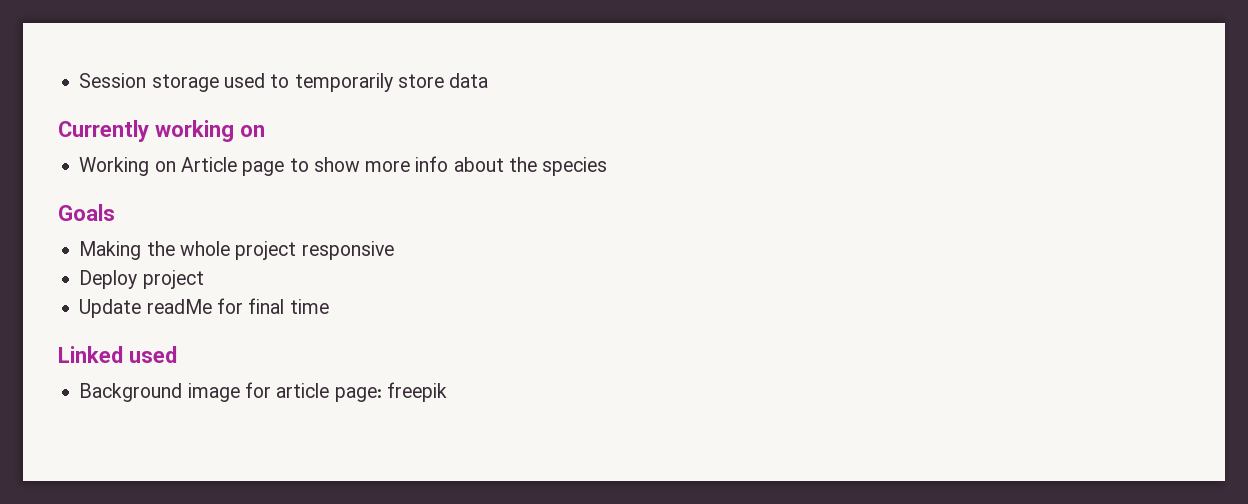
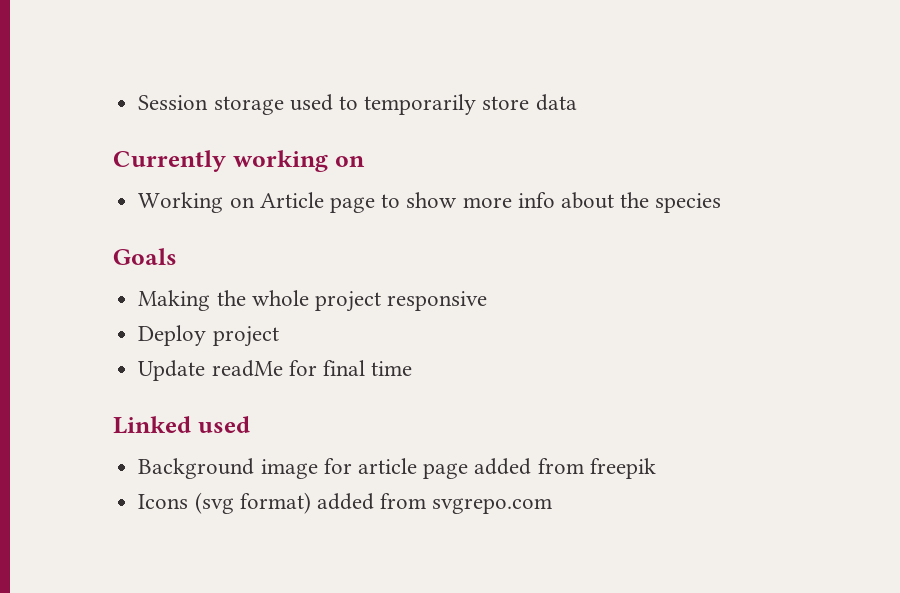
[334,382,447,402] page: freepik -> [423,458,656,479] [138,492,553,514] page added from freepik // Icons (svg format) added from svgrepo.com

